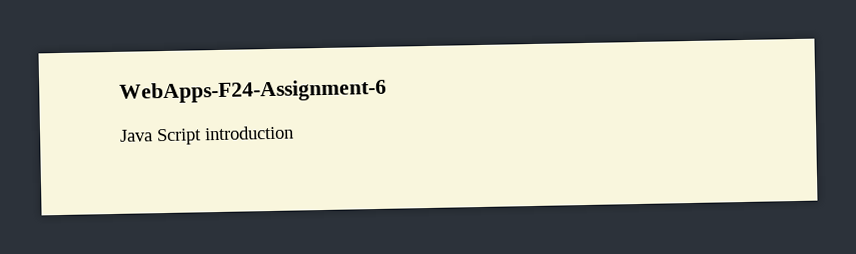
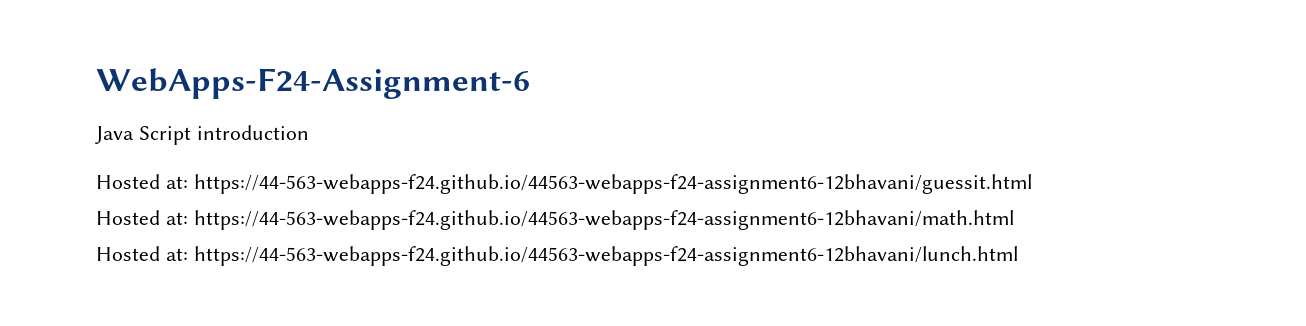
(294, 133) none -> [96,174,1032,194] [96,210,1014,230] [96,246,1018,266] // Hosted at: https://44-563-webapps-f24.github.io/44563-webapps-f24-assignment6-12bhavani/guessit.html // Hosted at: https://44-563-webapps-f24.github.io/44563-webapps-f24-assignment6-12bhavani/math.html // Hosted at: https://44-563-webapps-f24.github.io/44563-webapps-f24-assignment6-12bhavani/lunch.html

